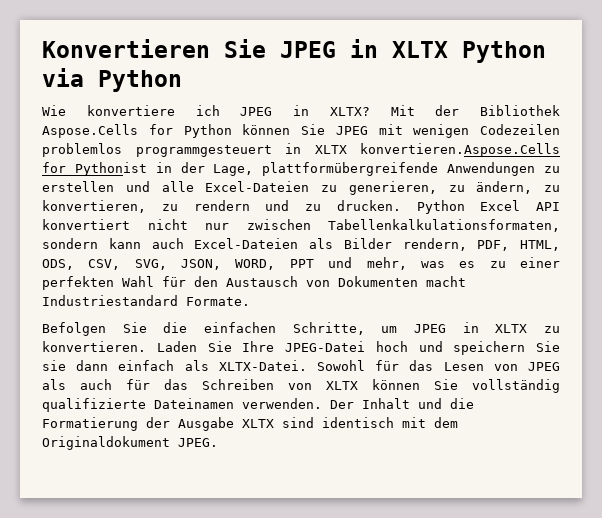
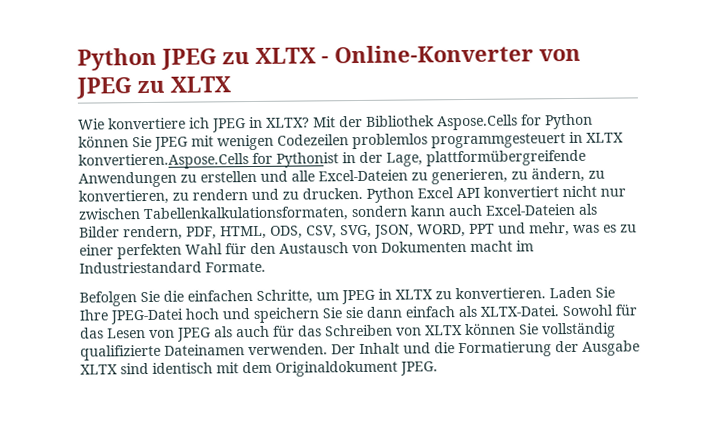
[42,39,546,63] [42,68,182,92] Konvertieren Sie JPEG in XLTX Python via Python -> [77,44,581,71] [76,76,231,99] Python JPEG zu XLTX - Online-Konverter von JPEG zu XLTX
(466, 281) none -> [516,240,534,252] im

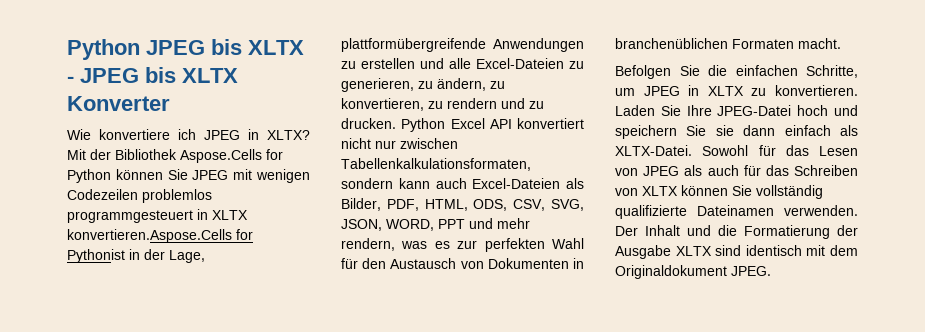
[222,52,250,65] zu -> [211,39,242,55] bis
[334,44,581,64] [76,76,231,99] Online-Konverter von JPEG zu XLTX -> [80,67,238,83] [67,96,170,111] JPEG bis XLTX Konverter
[79,225,183,241] Bilder rendern, -> [341,198,381,211] Bilder,
[529,222,637,237] [79,244,114,256] mehr, was es zu einer -> [497,218,530,229] [341,238,478,251] mehr rendern, was es zur
[470,240,534,252] [79,261,266,274] macht im Industriestandard Formate. -> [573,258,584,269] [615,38,841,49] in branchenüblichen Formaten macht.

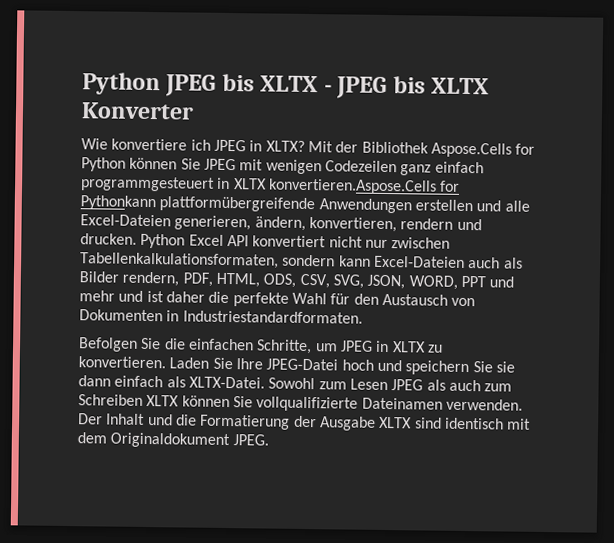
[142,189,212,203] problemlos -> [400,161,484,176] ganz einfach
[67,249,205,263] Pythonist in der Lage, -> [80,195,156,211] Pythonkann
[341,61,356,69] zu -> (412, 206) none
[569,61,584,69] [341,78,505,92] [341,98,443,111] zu generieren, zu ändern, zu konvertieren, zu -> [174,215,397,233] generieren, ändern, konvertieren,
[529,101,544,109] zu -> (482, 224) none
[435,178,584,189] [341,198,381,211] auch Excel-Dateien als Bilder, -> [373,255,523,269] [79,271,180,287] Excel-Dateien auch als Bilder rendern,
[341,238,545,252] rendern, was es zur perfekten -> [118,290,289,307] und ist daher die perfekte
[615,38,841,49] branchenüblichen Formaten macht. -> [182,310,363,324] Industriestandardformaten.
[758,145,858,156] [615,165,858,176] [615,188,638,196] für das Lesen von JPEG als auch für das Schreiben von -> [318,378,513,392] [78,394,143,406] zum Lesen JPEG als auch zum Schreiben
[756,185,823,199] [615,205,687,219] vollständig qualifizierte -> [256,396,359,412] vollqualifizierte

